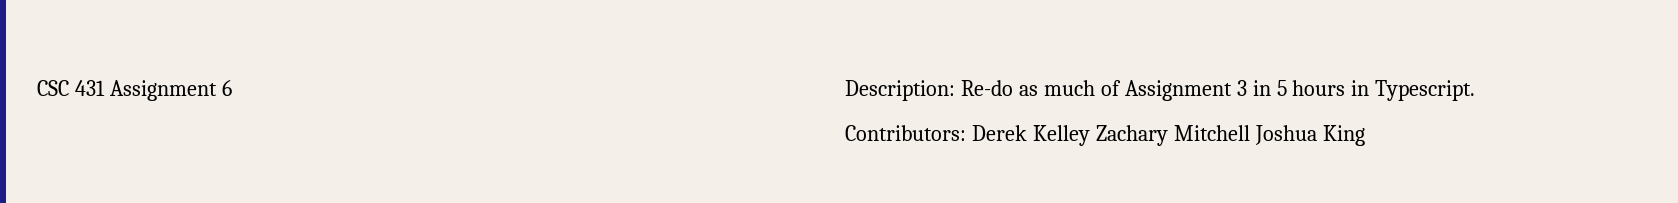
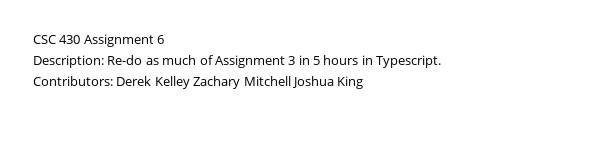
[74,80,105,96] 431 -> [59,35,81,44] 430

